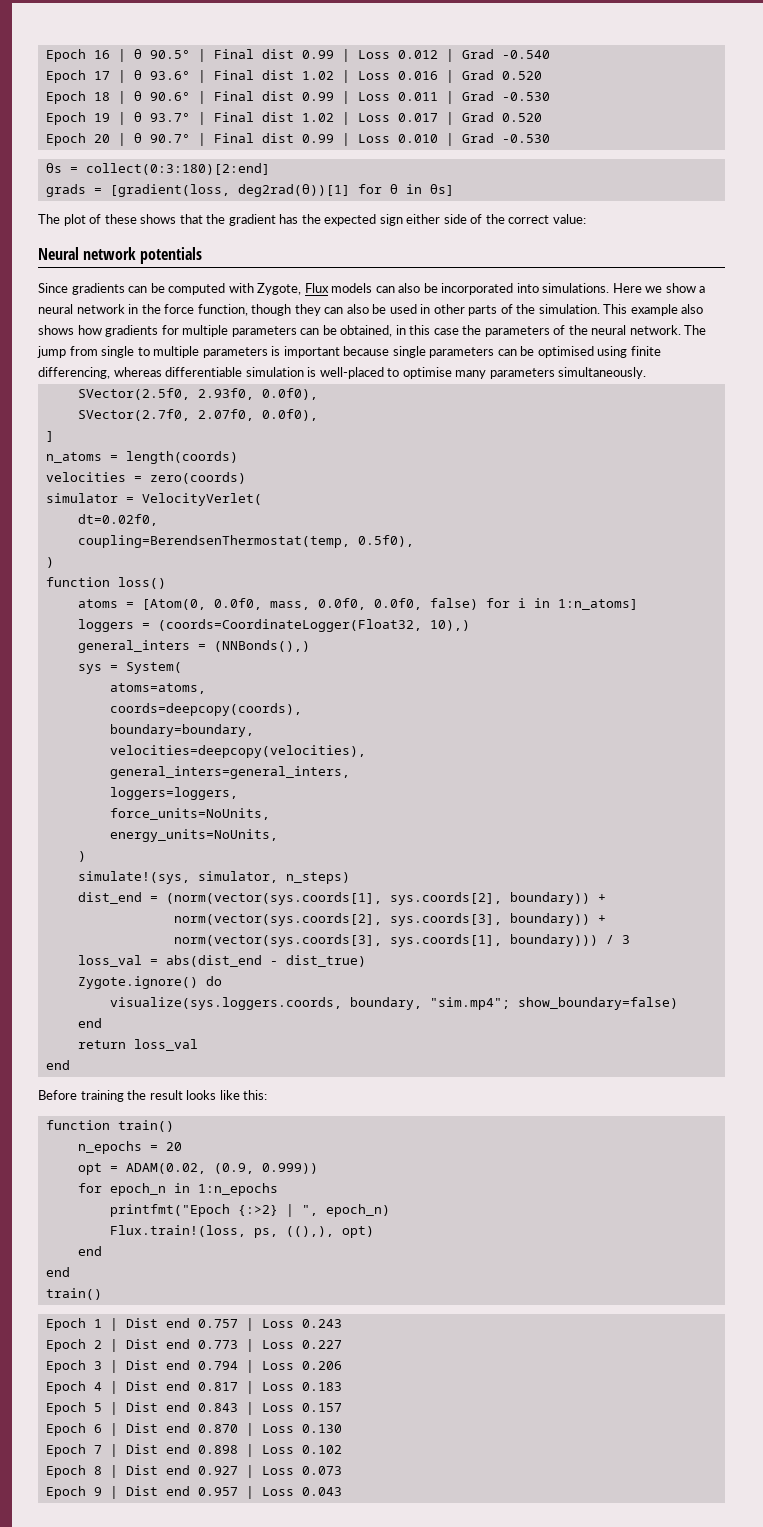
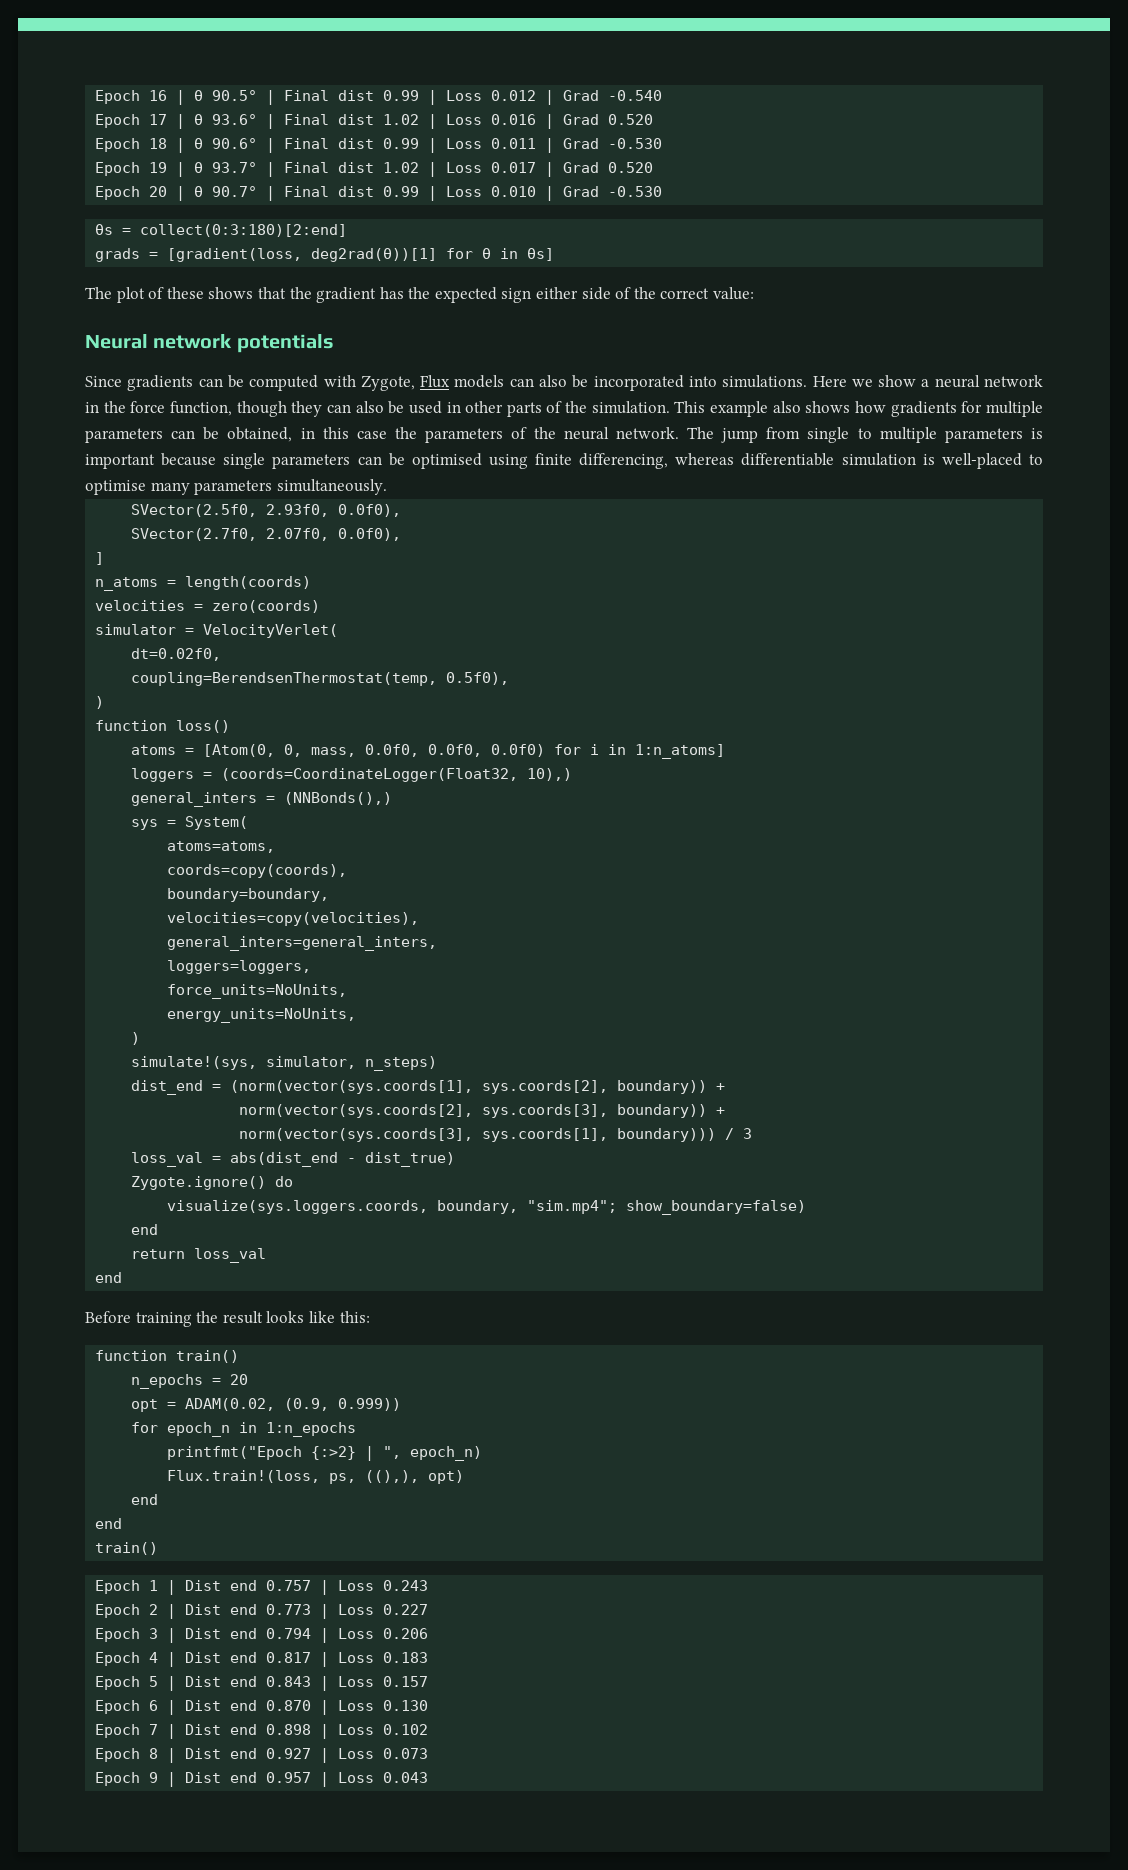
[213,598,262,610] 0.0f0, -> [284,744,303,757] 0,
[429,598,478,610] false) -> [491,744,546,757] 0.0f0)
[109,703,302,716] coords=deepcopy(coords), -> [167,864,348,878] coords=copy(coords),
[109,745,366,758] velocities=deepcopy(velocities), -> [167,912,420,926] velocities=copy(velocities),

